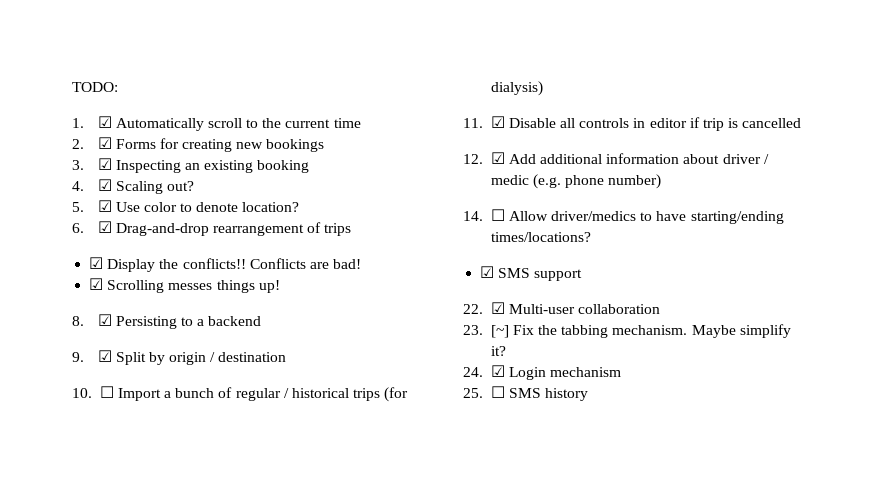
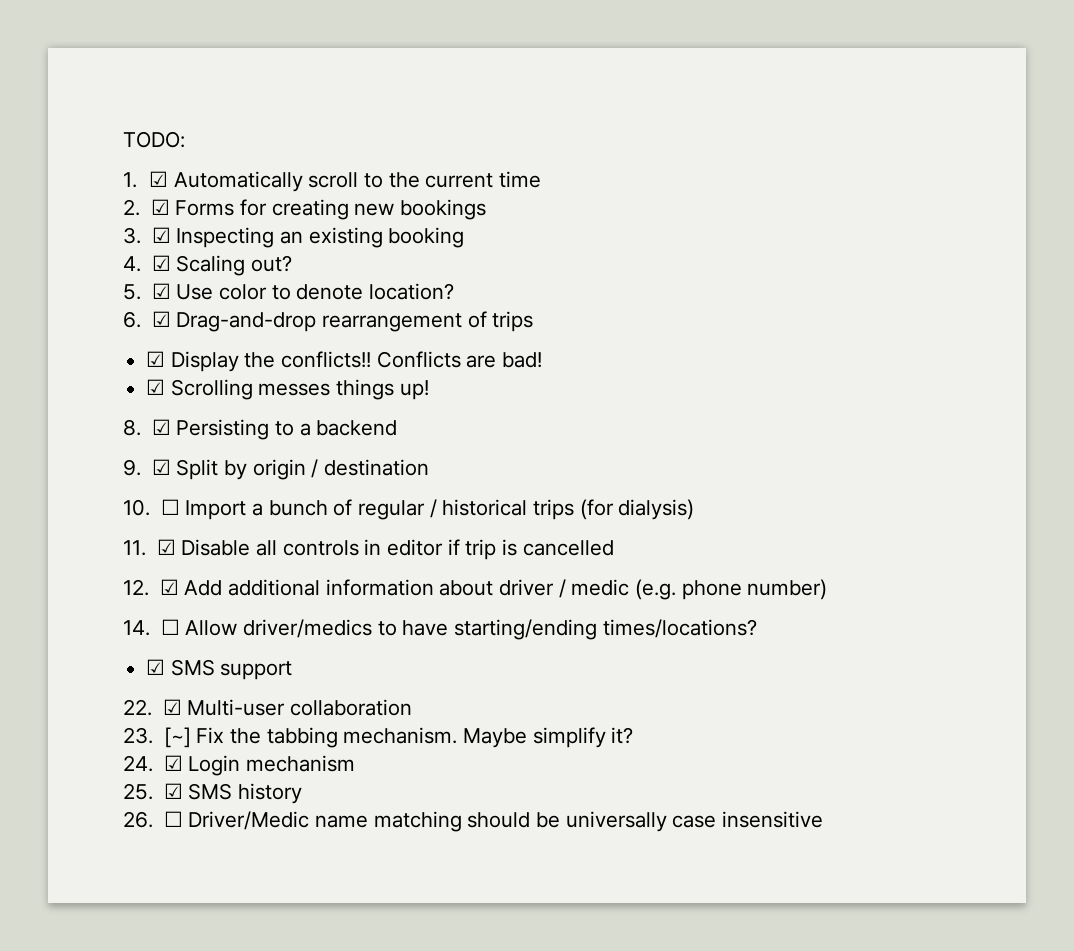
[490,386,505,398] ☐ -> [163,783,183,799] ☑
(589, 394) none -> [123,811,823,832] // 26. ☐ Driver/Medic name matching should be universally case insensitive

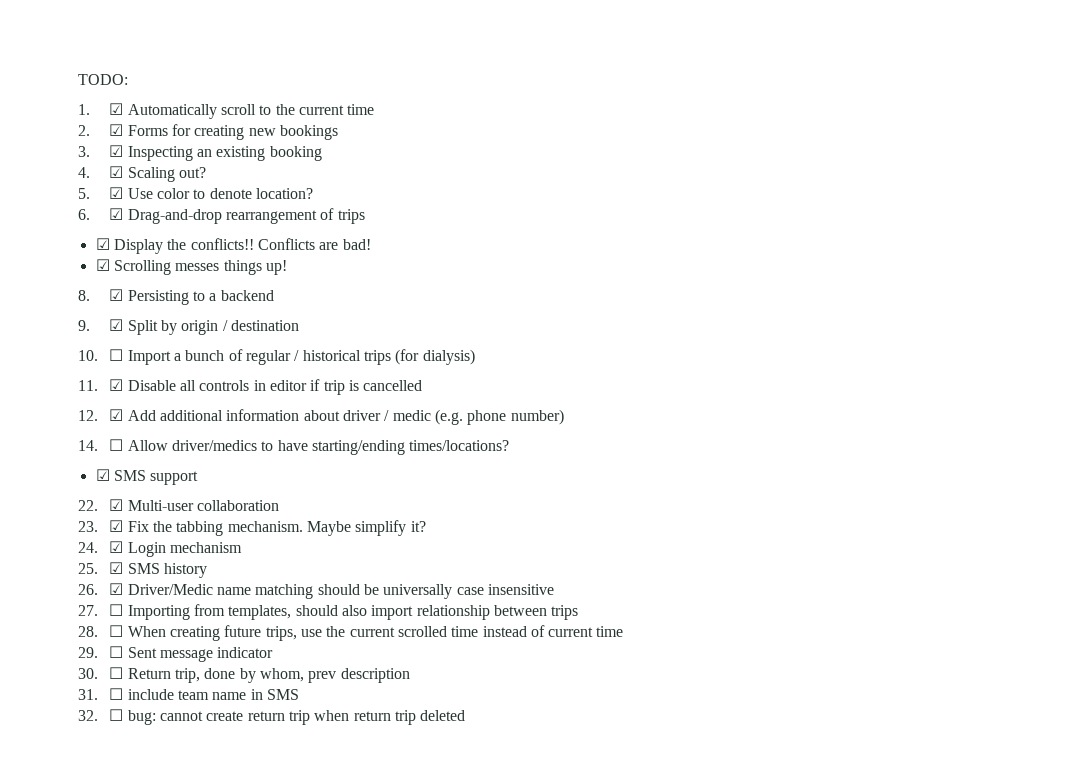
[163,727,191,748] [~] -> [109,520,124,532] ☑
[163,811,183,827] ☐ -> [109,583,124,595] ☑
(823, 819) none -> [78,604,579,620] [78,625,624,641] [78,646,274,662] [78,667,410,683] [78,688,299,700] [78,709,466,725] // 27. ☐ Importing from templates, should also import relationship between trips // 28. ☐ When creating future trips, use the current scrolled time instead of current time // 29. ☐ Sent message indicator // 30. ☐ Return trip, done by whom, prev description // 31. ☐ include team name in SMS // 32. ☐ bug: cannot create return trip when return trip deleted

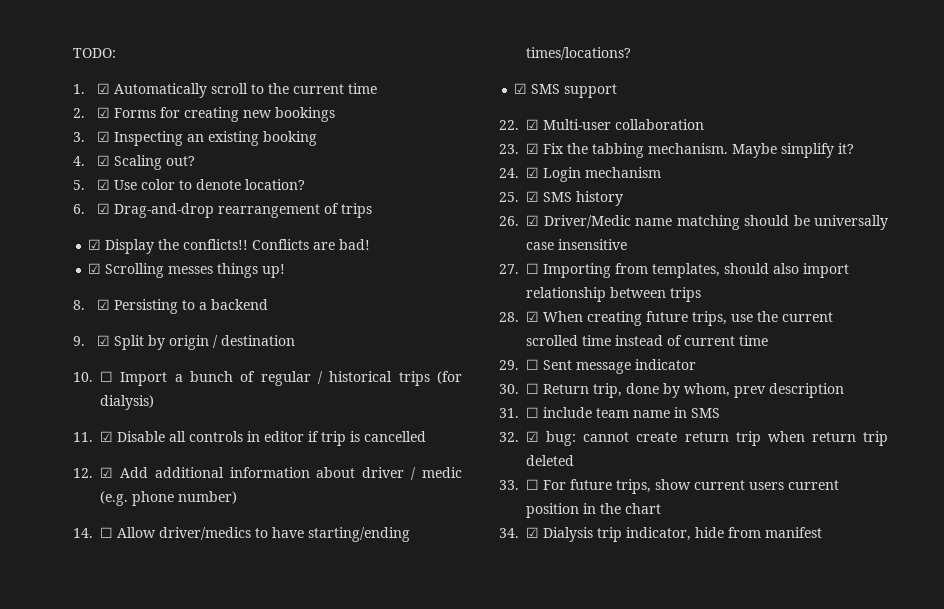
[109,625,124,637] ☐ -> [526,311,539,322] ☑
[109,709,124,721] ☐ -> [526,431,539,442] ☑
(466, 715) none -> [499,479,839,494] [526,503,661,518] [499,527,822,542] // 33. ☐ For future trips, show current users current position in the chart // 34. ☑ Dialysis trip indicator, hide from manifest

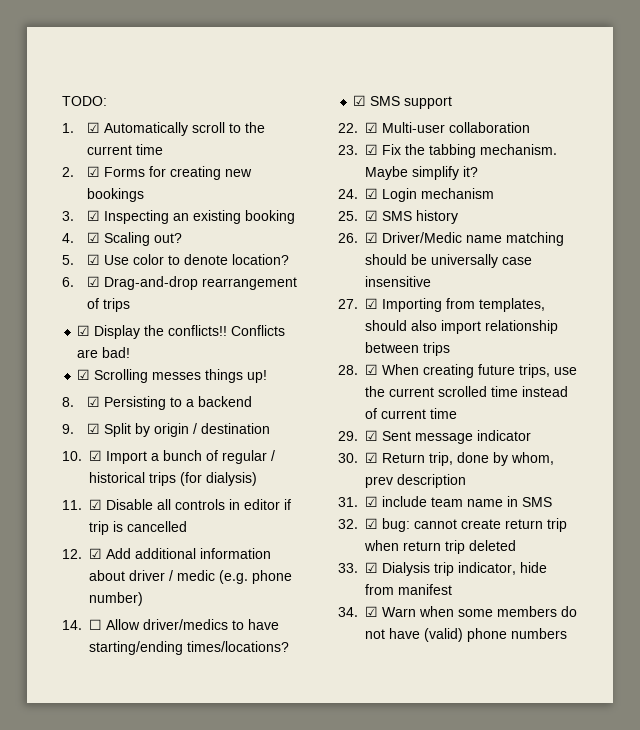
[100,371,113,382] ☐ -> [89,450,102,461] ☑
[526,263,539,274] ☐ -> [365,298,378,309] ☑
[526,359,539,370] ☐ -> [365,430,378,441] ☑
[526,383,539,394] ☐ -> [365,452,378,463] ☑
[526,407,539,418] ☐ -> [365,496,378,507] ☑
[526,479,839,494] [526,503,661,518] [499,528,519,538] ☐ For future trips, show current users current position in the chart // 34. -> (358, 568) none
(822, 532) none -> [338,606,577,617] [365,628,567,642] // 34. ☑ Warn when some members do not have (valid) phone numbers

